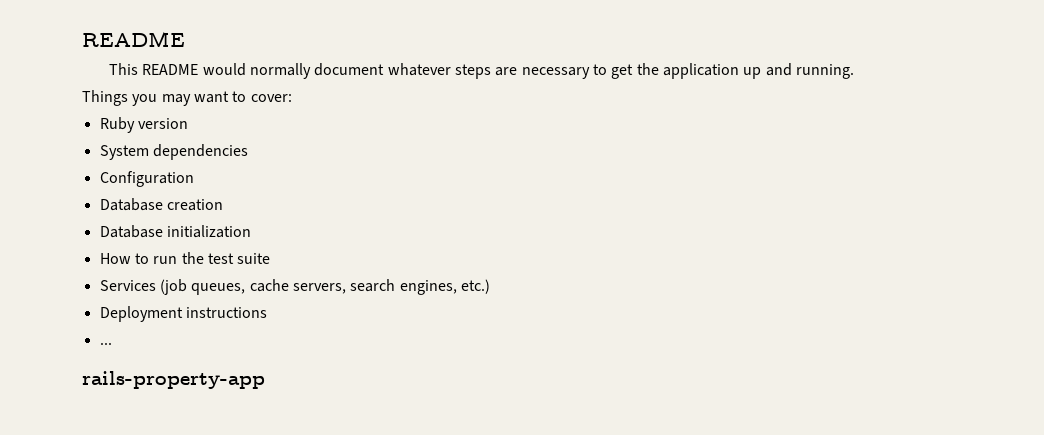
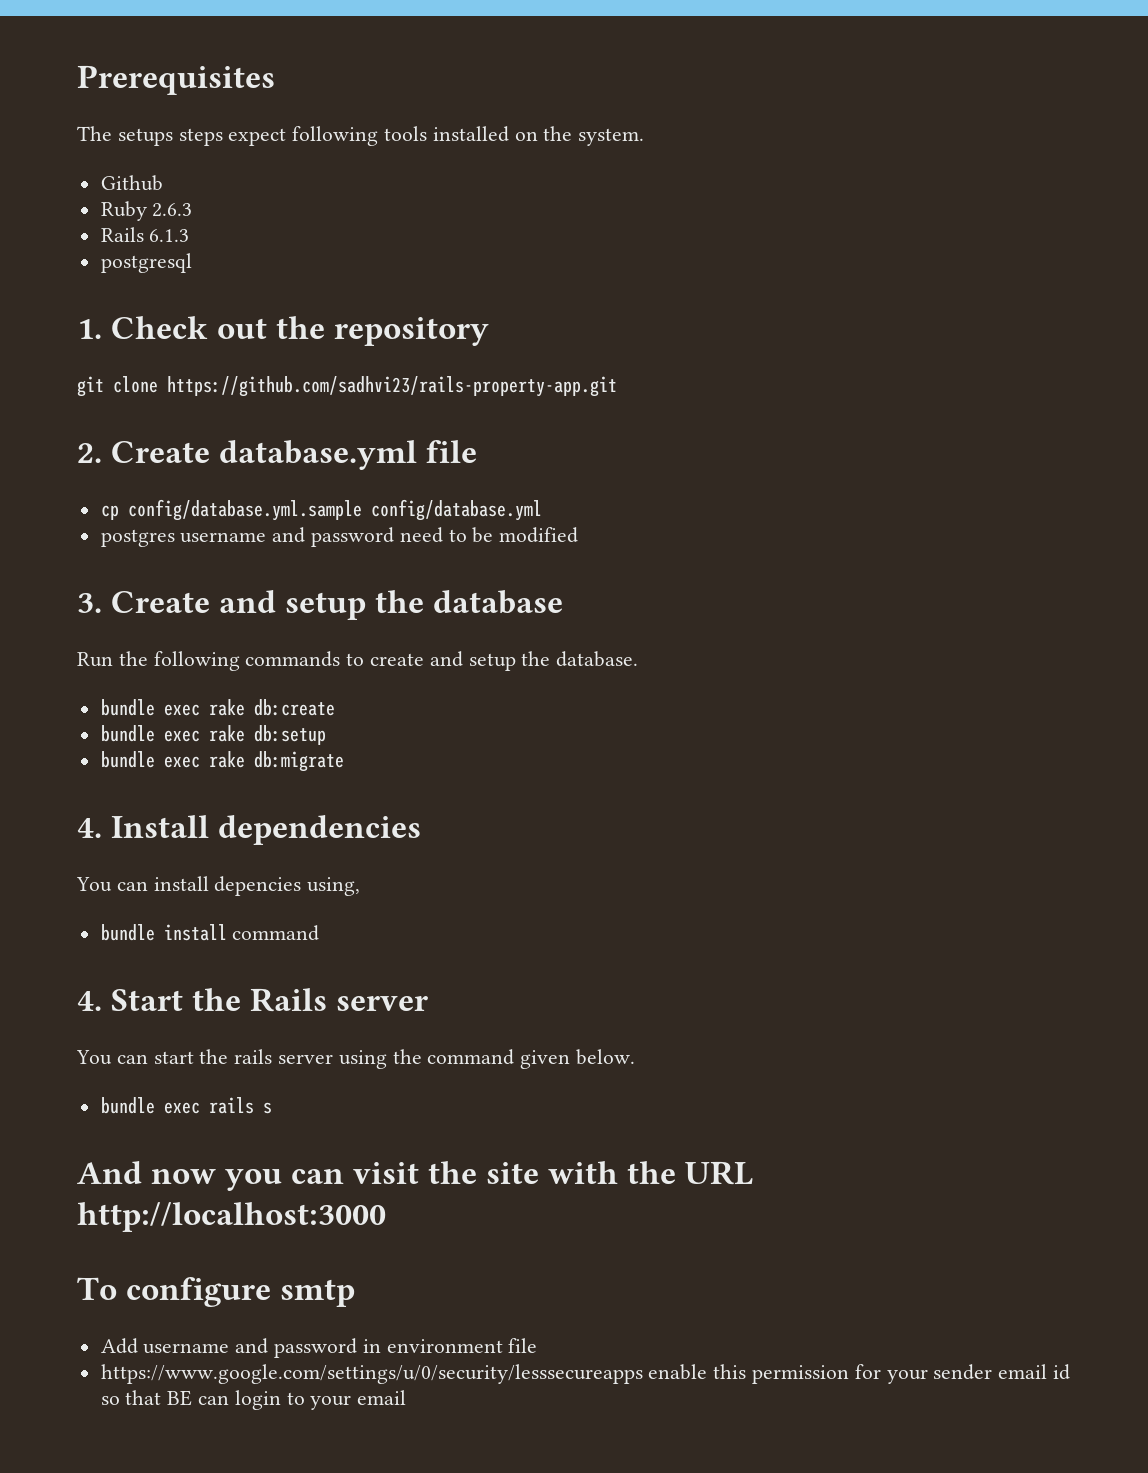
[82,31,185,47] [109,63,854,79] [82,90,292,106] [99,117,188,133] [99,144,248,160] [99,171,194,187] [99,198,223,211] [99,225,251,238] [99,252,271,264] [99,279,490,295] [99,306,267,322] [99,342,112,345] [82,371,265,389] README // This README would normally document whatever steps are necessary to get the application up and running. // Things you may want to cover: // Ruby version // System dependencies // Configuration // Database creation // Database initialization // How to run the test suite // Services (job queues, cache servers, search engines, etc.) // Deployment instructions // ... // rails-property-app -> [77,65,275,95] [77,126,645,146] [100,175,163,191] [100,201,193,221] [100,227,190,242] [100,253,192,273] [77,316,490,346] [77,376,617,397] [77,440,478,470] [100,499,542,521] [100,527,579,547] [77,590,564,620] [77,651,639,671] [100,699,335,716] [100,725,326,745] [100,751,344,772] [77,815,422,845] [76,876,361,896] [100,924,320,941] [77,988,429,1012] [76,1049,636,1069] [100,1097,272,1114] [77,1161,754,1191] [77,1202,386,1232] [77,1277,356,1307] [100,1338,538,1358] [100,1364,1071,1384] [100,1390,407,1410] Prerequisites // The setups steps expect following tools installed on the system. // Github // Ruby 2.6.3 // Rails 6.1.3 // postgresql // 1. Check out the repository // git clone https://github.com/sadhvi23/rails-property-app.git // 2. Create database.yml file // cp config/database.yml.sample config/database.yml // postgres username and password need to be modified // 3. Create and setup the database // Run the following commands to create and setup the database. // bundle exec rake db:create // bundle exec rake db:setup // bundle exec rake db:migrate // 4. Install dependencies // You can install depencies using, // bundle install command // 4. Start the Rails server // You can start the rails server using the command given below. // bundle exec rails s // And now you can visit the site with the URL http://localhost:3000 // To configure smtp // Add username and password in environment file // https://www.google.com/settings/u/0/security/lesssecureapps enable this permission for your sender email id so that BE can login to your email

